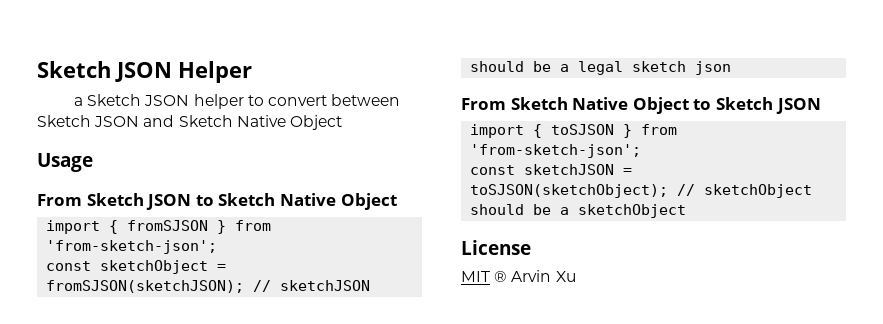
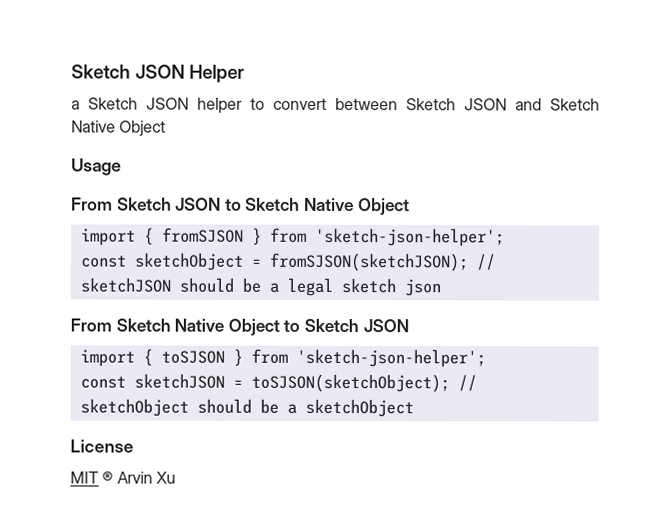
[46,240,218,254] 'from-sketch-json'; -> [314,227,505,247] 'sketch-json-helper';
[470,144,642,158] 'from-sketch-json'; -> [295,348,486,368] 'sketch-json-helper';

